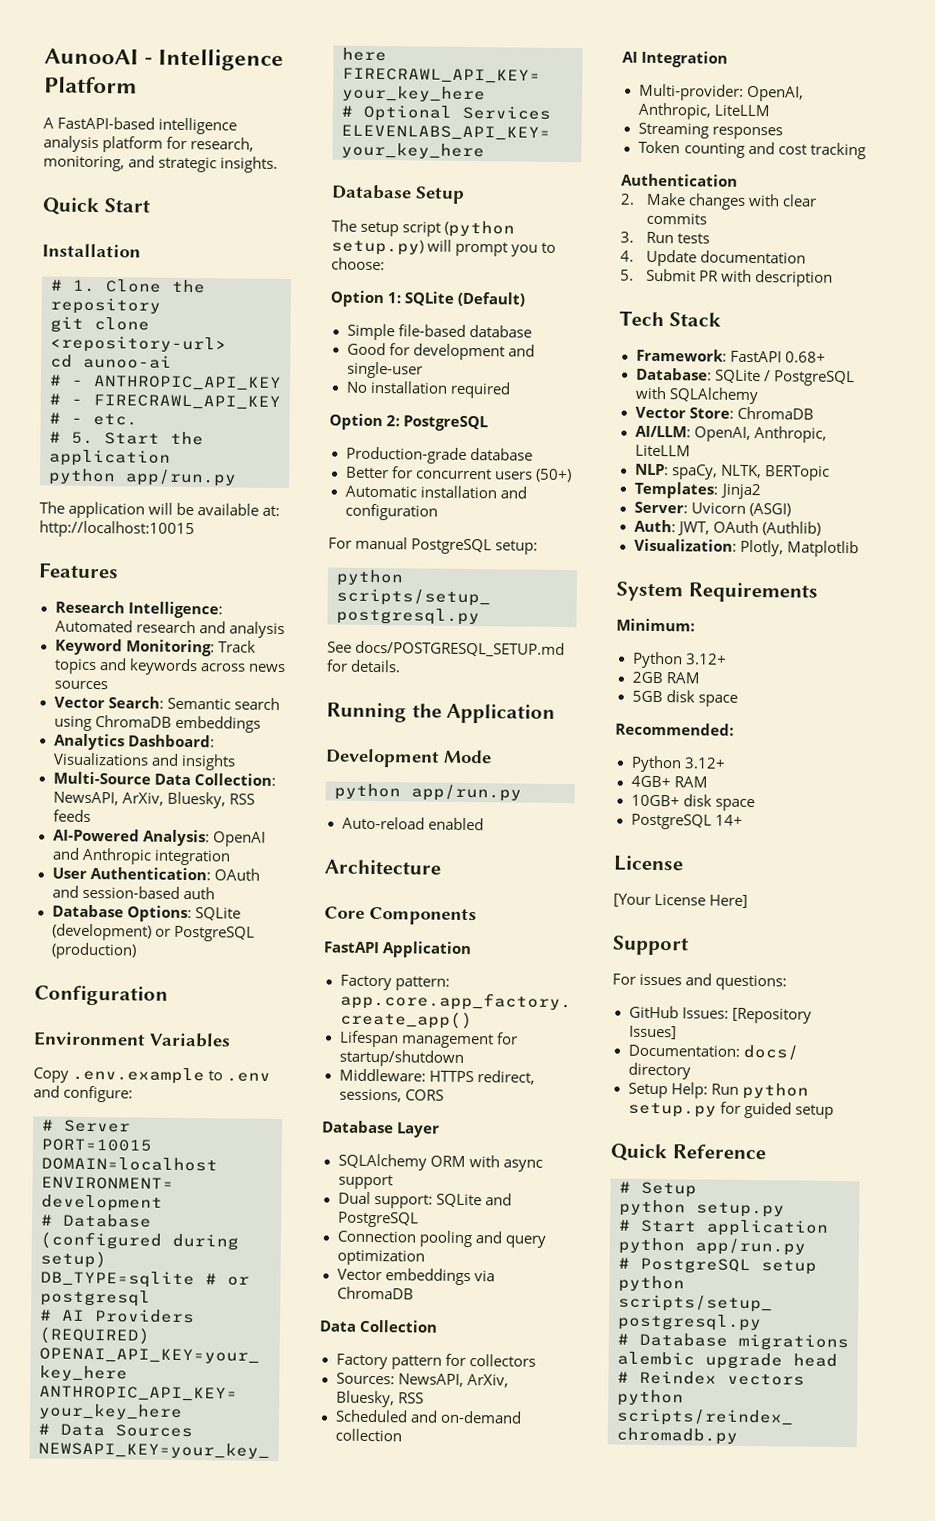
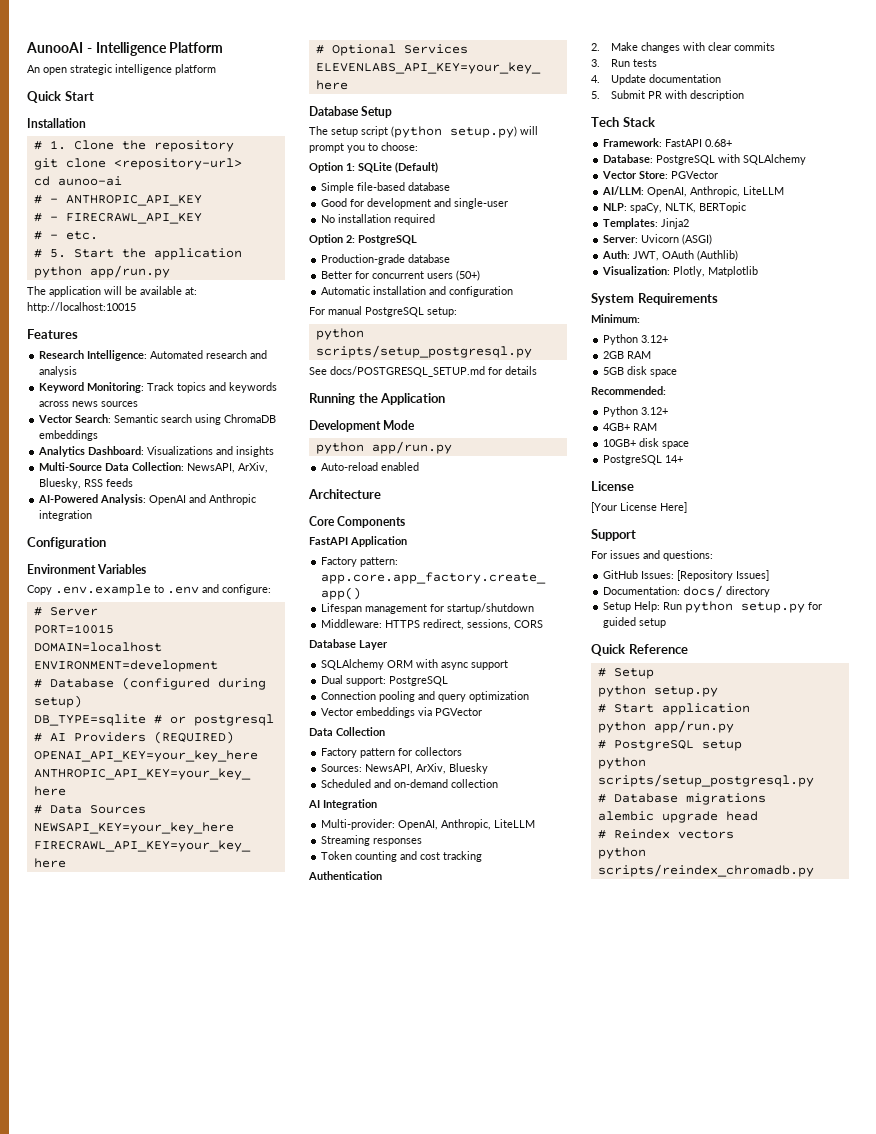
[43,116,238,135] [43,135,255,153] [43,155,279,173] A FastAPI-based intelligence analysis platform for research, monitoring, and strategic insights. -> [27,64,216,75] An open strategic intelligence platform
[51,866,260,881] [51,885,215,900] [51,904,241,923] [51,923,255,942] [50,942,137,960] // User Authentication: OAuth and session-based auth // Database Options: SQLite (development) or PostgreSQL (production) -> (93, 515) none
[350,659,402,673] details. -> [505,366,537,375] details
[435,1193,512,1208] SQLite and -> (387, 681) none
[336,1286,414,1300] ChromaDB -> [435,708,483,716] PGVector
[335,1390,424,1408] Bluesky, RSS -> [449,763,489,774] Bluesky
[714,369,771,384] SQLite / -> (654, 158) none
[736,406,814,420] ChromaDB -> [671,171,719,179] PGVector

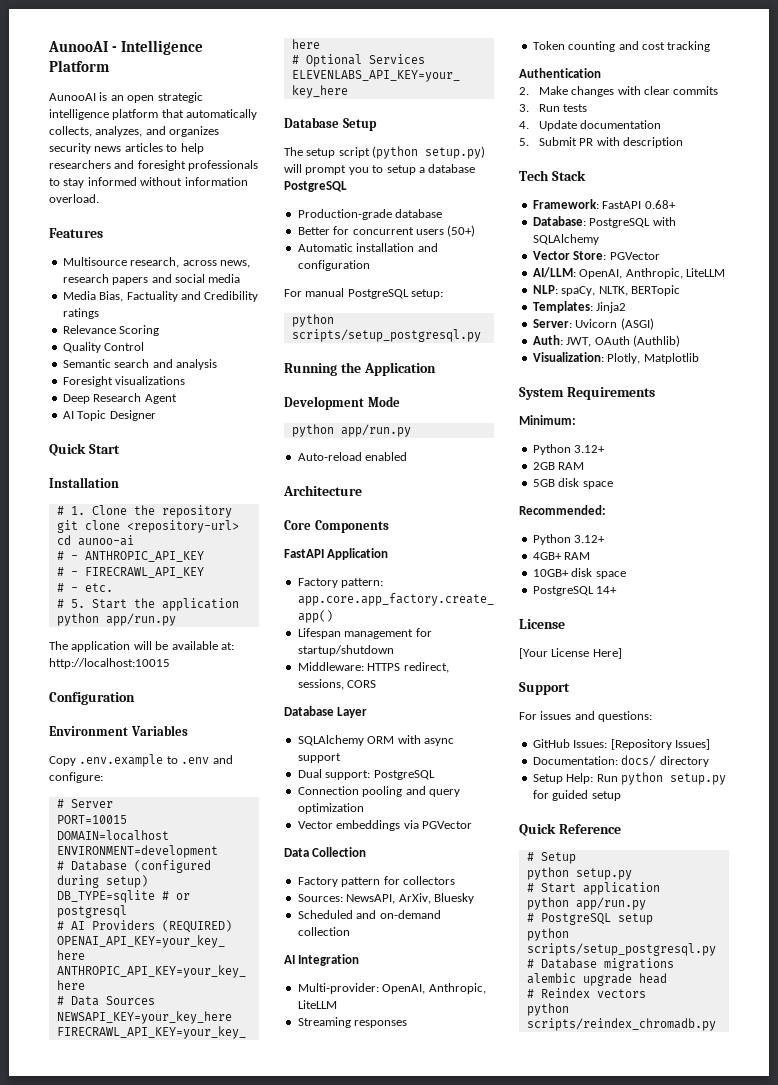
[27,65,40,73] An -> [49,92,124,101] AunooAI is an
(216, 69) none -> [161,109,258,120] [49,126,220,137] [49,143,204,154] [49,160,259,171] [49,177,248,188] [49,194,99,203] [49,228,103,238] [62,257,250,268] [62,274,241,285] [62,291,259,302] [62,308,99,319] [62,325,160,336] [62,342,145,353] [62,359,217,370] [62,376,186,387] [62,393,177,404] [62,410,156,421] that automatically collects, analyzes, and organizes security news articles to help researchers and foresight professionals to stay informed without information overload. // Features // Multisource research, across news, research papers and social media // Media Bias, Factuality and Credibility ratings // Relevance Scoring // Quality Control // Semantic search and analysis // Foresight visualizations // Deep Research Agent // AI Topic Designer
[27,329,78,339] [39,350,268,361] [39,366,78,377] [39,382,278,393] [39,401,139,407] [38,414,277,425] [39,430,99,441] [38,446,275,457] [39,462,269,473] [39,478,134,489] [38,494,257,505] [39,510,93,521] // Features // Research Intelligence: Automated research and analysis // Keyword Monitoring: Track topics and keywords across news sources // Vector Search: Semantic search using ChromaDB embeddings // Analytics Dashboard: Visualizations and insights // Multi-Source Data Collection: NewsAPI, ArXiv, Bluesky, RSS feeds // AI-Powered Analysis: OpenAI and Anthropic integration -> (170, 663) none
[381,142,418,151] [309,162,438,173] [321,182,451,193] [321,198,509,209] [321,214,436,225] [309,234,355,245] choose: // Option 1: SQLite (Default) // Simple file-based database // Good for development and single-user // No installation required // Option 2: -> [386,164,476,175] setup a database
[309,366,537,377] // See docs/POSTGRESQL_SETUP.md for details -> (481, 335) none

